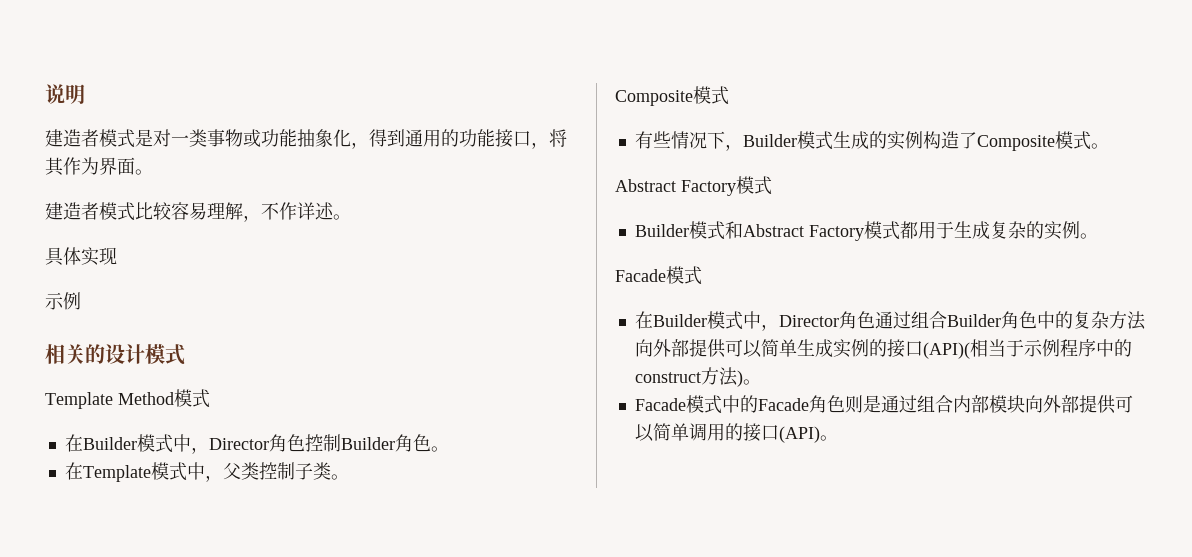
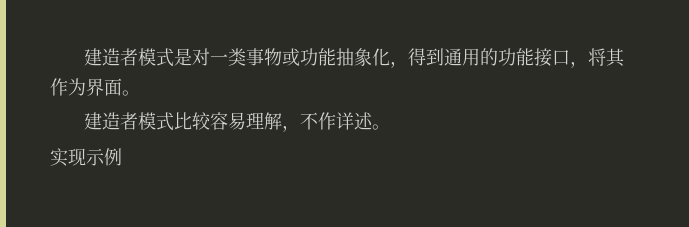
[45,84,85,104] 说明 // -> (83, 57) none
[45,247,81,266] 具体 -> (390, 127) none
[45,292,81,310] [45,344,185,365] [45,389,210,409] [64,434,449,454] [64,462,349,482] [615,86,729,106] [634,131,1109,151] [615,176,772,196] [634,221,1098,241] [615,266,702,285] [634,311,1146,331] [634,339,1132,359] [634,367,761,387] [634,395,1133,414] [634,423,838,443] // 示例 // 相关的设计模式 // Template Method模式 // 在Builder模式中，Director角色控制Builder角色。 // 在Template模式中，父类控制子类。 // Composite模式 // 有些情况下，Builder模式生成的实例构造了Composite模式。 // Abstract Factory模式 // Builder模式和Abstract Factory模式都用于生成复杂的实例。 // Facade模式 // 在Builder模式中，Director角色通过组合Builder角色中的复杂方法向外部提供可以简单生成实例的接口(API)(相当于示例程序中的construct方法)。 // Facade模式中的Facade角色则是通过组合内部模块向外部提供可以简单调用的接口(API)。 -> [86,148,122,166] 示例

